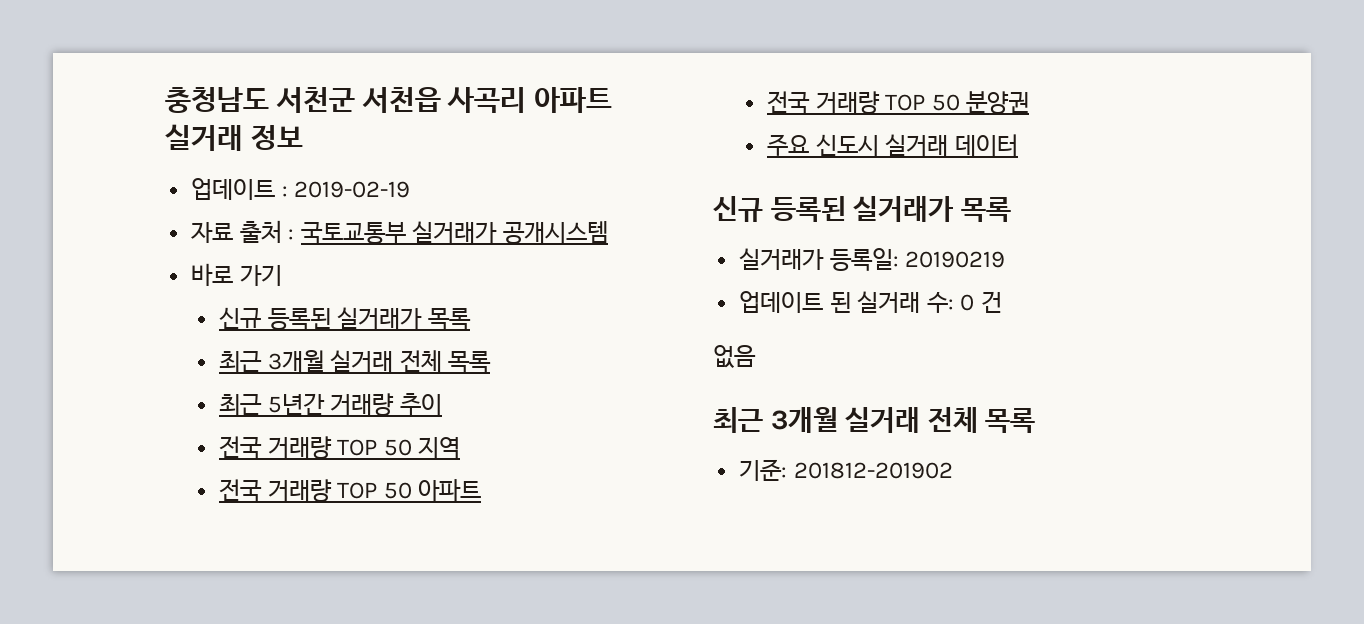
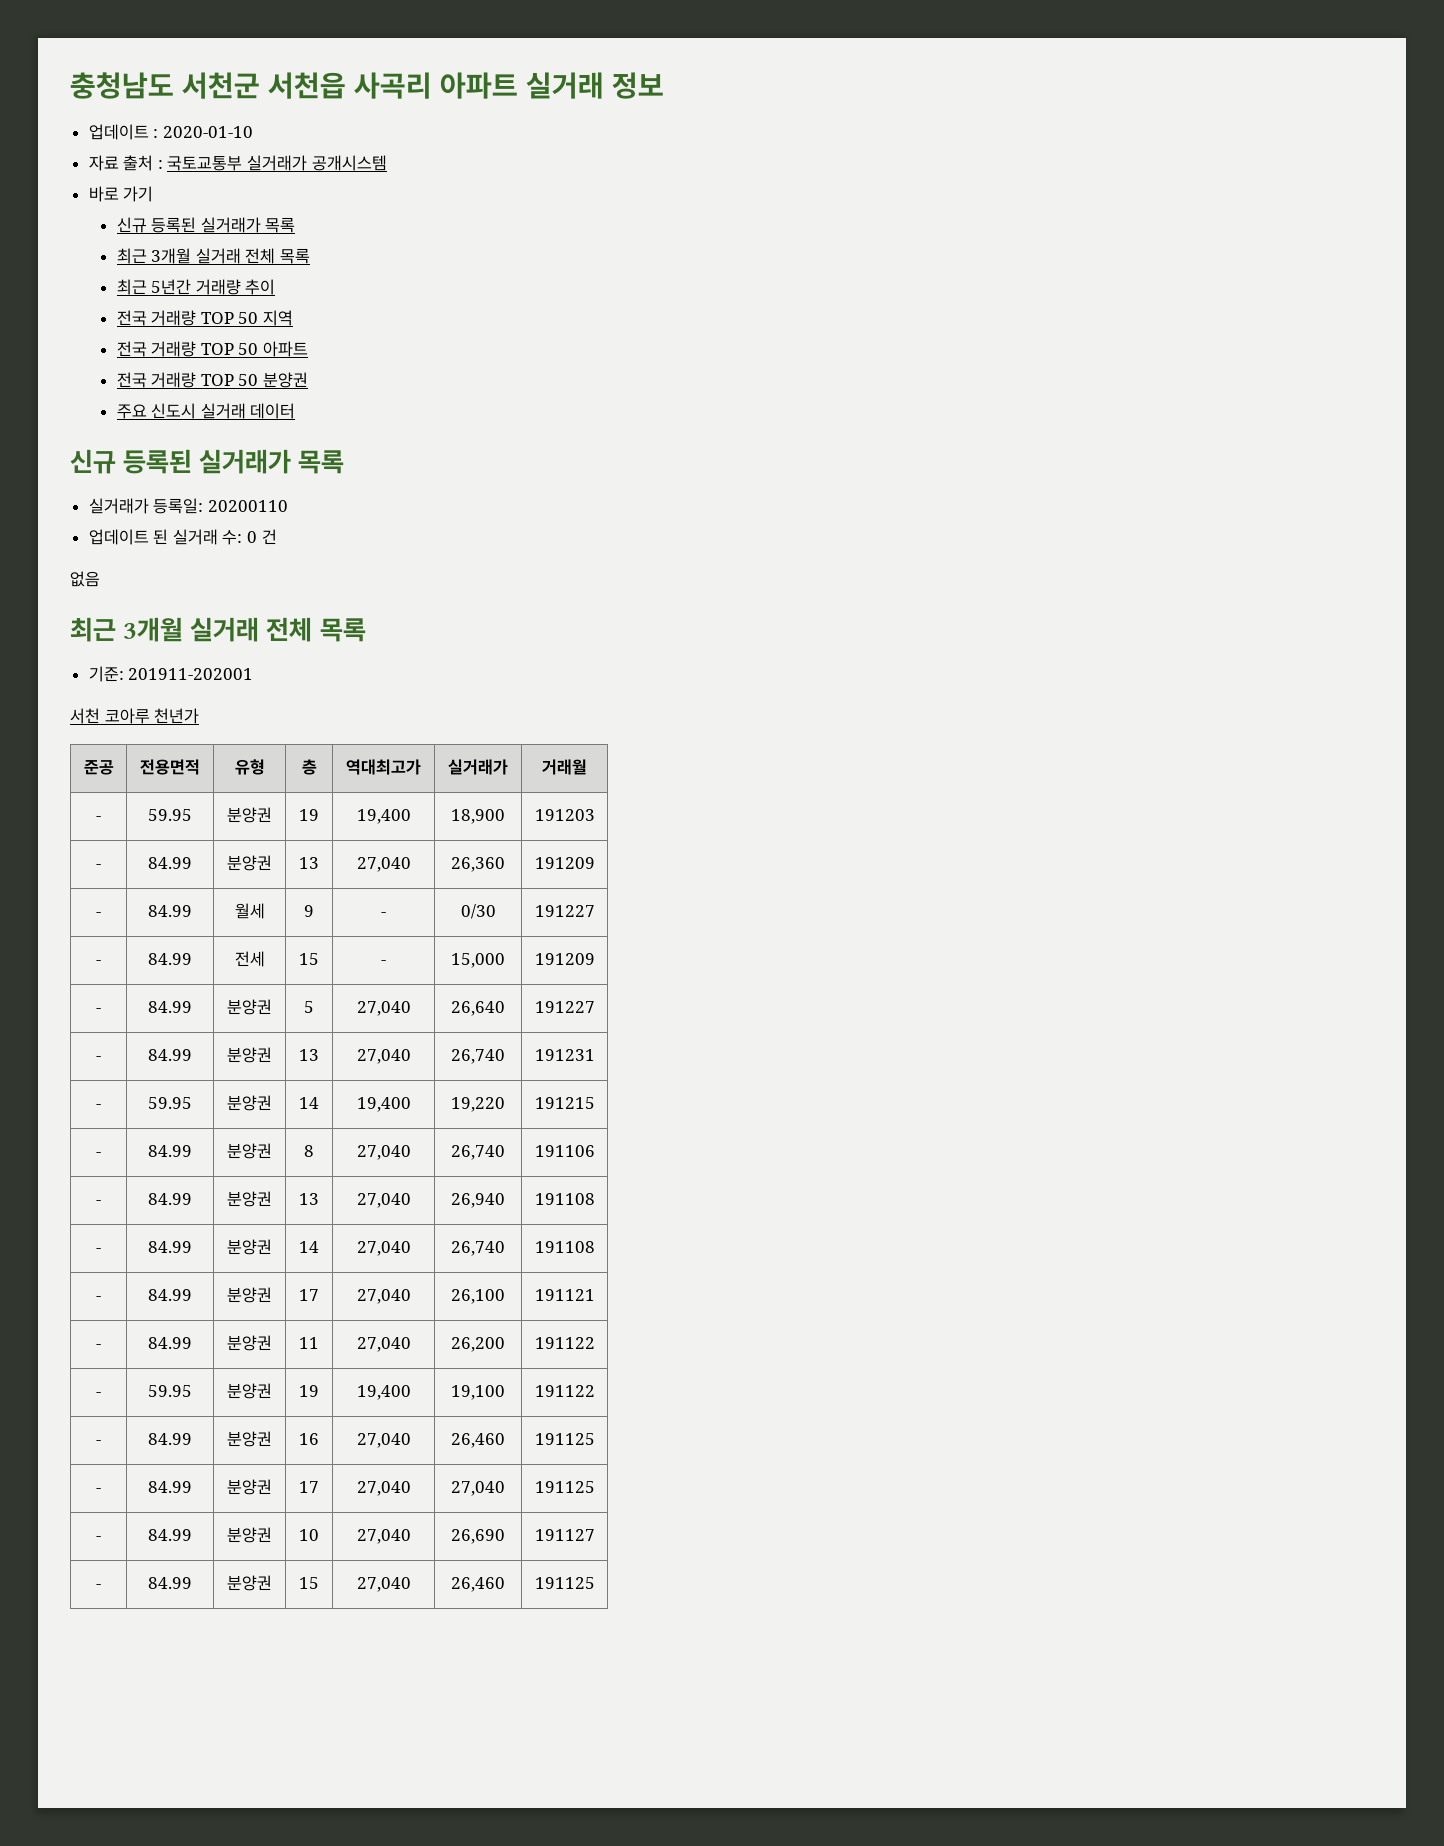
[294,181,411,198] 2019-02-19 -> [162,126,253,138] 2020-01-10
[905,251,1006,268] 20190219 -> [207,500,288,512] 20200110
[793,462,953,479] 201812-201902 -> [128,668,254,680] [70,708,200,724] [83,760,114,775] [140,759,200,775] [234,759,265,775] [301,759,317,775] [346,759,421,775] [448,759,508,775] [542,759,587,775] [96,816,101,821] [148,809,192,821] [227,807,272,823] [299,809,319,821] [356,809,411,824] [451,809,505,824] [534,809,595,821] [96,864,101,869] [148,857,192,869] [227,855,272,871] [299,857,319,869] [356,857,411,872] [451,857,505,872] [534,857,595,869] [96,912,101,917] [148,905,192,917] [234,903,265,919] [304,905,314,917] [381,912,386,917] [460,904,496,919] [534,905,595,917] [96,960,101,965] [148,953,192,965] [234,951,265,967] [299,953,319,965] [381,960,386,965] [451,953,505,968] [534,953,595,965] [96,1008,101,1013] [148,1001,192,1013] [227,999,272,1015] [304,1001,314,1013] [356,1001,411,1016] [451,1001,505,1016] [534,1001,595,1013] [96,1056,101,1061] [148,1049,192,1061] [227,1047,272,1063] [299,1049,319,1061] [356,1049,411,1064] [451,1049,505,1064] [534,1049,595,1061] [96,1104,101,1109] [148,1097,192,1109] [227,1095,272,1111] [299,1097,319,1109] [356,1097,411,1112] [451,1097,505,1112] [534,1097,595,1109] [96,1152,101,1157] [148,1145,192,1157] [227,1143,272,1159] [304,1145,314,1157] [356,1145,411,1160] [451,1145,505,1160] [534,1145,595,1157] [96,1200,101,1205] [148,1193,192,1205] [227,1191,272,1207] [299,1193,319,1205] [356,1193,411,1208] [451,1193,505,1208] [534,1193,595,1205] [96,1248,101,1253] [148,1241,192,1253] [227,1239,272,1255] [299,1241,319,1253] [356,1241,411,1256] [451,1241,505,1256] [534,1241,595,1253] [96,1296,101,1301] [148,1289,192,1301] [227,1287,272,1303] [299,1289,319,1301] [356,1289,411,1304] [451,1289,505,1304] [534,1289,595,1301] [96,1344,101,1349] [148,1337,192,1349] [227,1335,272,1351] [299,1337,319,1349] [356,1337,411,1352] [451,1337,505,1352] [534,1337,595,1349] [96,1392,101,1397] [148,1385,192,1397] [227,1383,272,1399] [299,1385,319,1397] [356,1385,411,1400] [451,1385,505,1400] [534,1385,595,1397] [96,1440,101,1445] [148,1433,192,1445] [227,1431,272,1447] [299,1433,319,1445] [356,1433,411,1448] [451,1433,505,1448] [534,1433,595,1445] [96,1488,101,1493] [148,1481,192,1493] [227,1479,272,1495] [299,1481,319,1493] [356,1481,411,1496] [451,1481,505,1496] [534,1481,595,1493] [96,1536,101,1541] [148,1529,192,1541] [227,1527,272,1543] [299,1529,319,1541] [356,1529,411,1544] [451,1529,505,1544] [534,1529,595,1541] [96,1584,101,1589] [148,1577,192,1589] [227,1575,272,1591] [299,1577,319,1589] [356,1577,411,1592] [451,1577,505,1592] [534,1577,595,1589] 201911-202001 // 서천 코아루 천년가 // 준공 | 전용면적 | 유형 | 층 | 역대최고가 | 실거래가 | 거래월 // - | 59.95 | 분양권 | 19 | 19,400 | 18,900 | 191203 // - | 84.99 | 분양권 | 13 | 27,040 | 26,360 | 191209 // - | 84.99 | 월세 | 9 | - | 0/30 | 191227 // - | 84.99 | 전세 | 15 | - | 15,000 | 191209 // - | 84.99 | 분양권 | 5 | 27,040 | 26,640 | 191227 // - | 84.99 | 분양권 | 13 | 27,040 | 26,740 | 191231 // - | 59.95 | 분양권 | 14 | 19,400 | 19,220 | 191215 // - | 84.99 | 분양권 | 8 | 27,040 | 26,740 | 191106 // - | 84.99 | 분양권 | 13 | 27,040 | 26,940 | 191108 // - | 84.99 | 분양권 | 14 | 27,040 | 26,740 | 191108 // - | 84.99 | 분양권 | 17 | 27,040 | 26,100 | 191121 // - | 84.99 | 분양권 | 11 | 27,040 | 26,200 | 191122 // - | 59.95 | 분양권 | 19 | 19,400 | 19,100 | 191122 // - | 84.99 | 분양권 | 16 | 27,040 | 26,460 | 191125 // - | 84.99 | 분양권 | 17 | 27,040 | 27,040 | 191125 // - | 84.99 | 분양권 | 10 | 27,040 | 26,690 | 191127 // - | 84.99 | 분양권 | 15 | 27,040 | 26,460 | 191125

